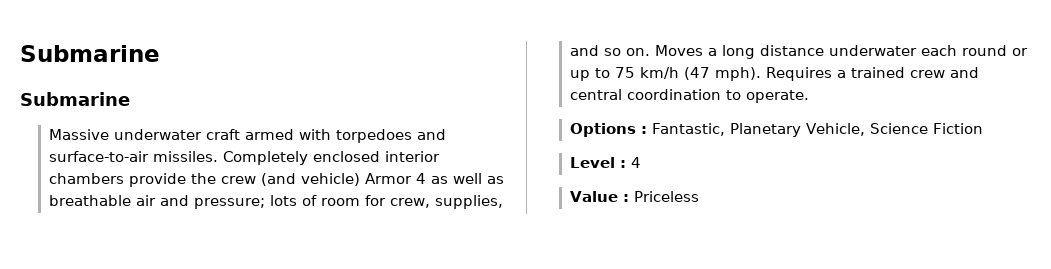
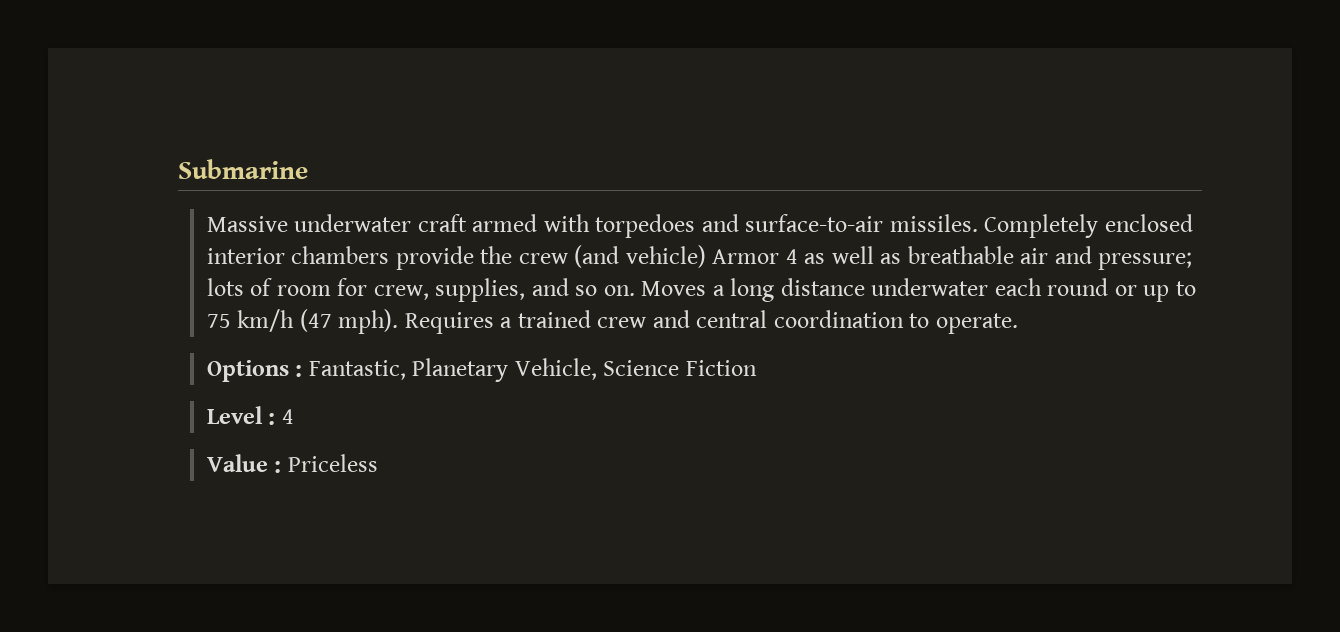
[20,45,160,62] [20,92,130,106] Submarine // Submarine -> [178,159,308,179] Submarine

